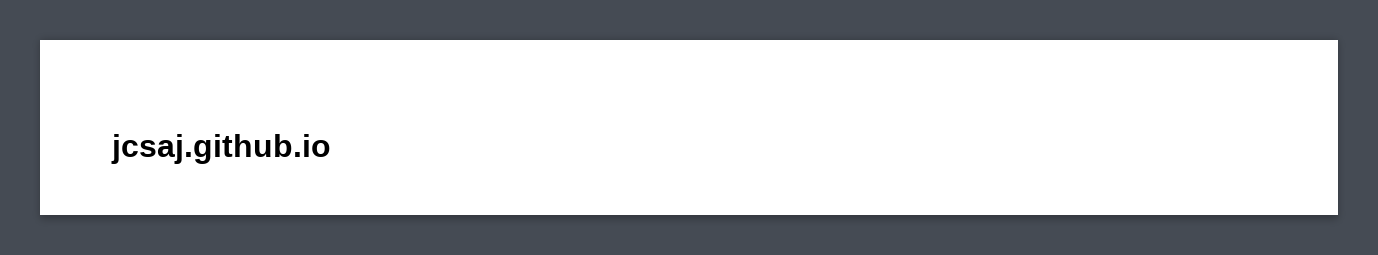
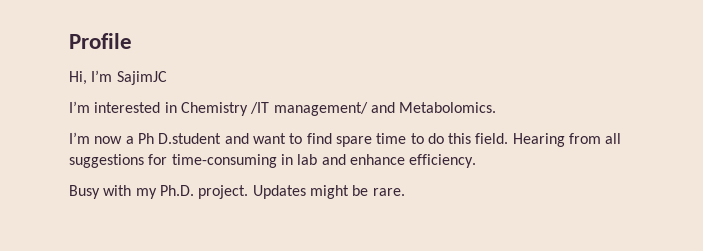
[111,134,331,164] jcsaj.github.io -> [69,33,132,49] [69,70,167,85] [69,101,497,116] [69,132,622,147] [69,154,477,168] [69,185,405,199] Profile // Hi, I’m SajimJC // I’m interested in Chemistry /IT management/ and Metabolomics. // I’m now a Ph D.student and want to find spare time to do this field. Hearing from all suggestions for time-consuming in lab and enhance efficiency. // Busy with my Ph.D. project. Updates might be rare.

